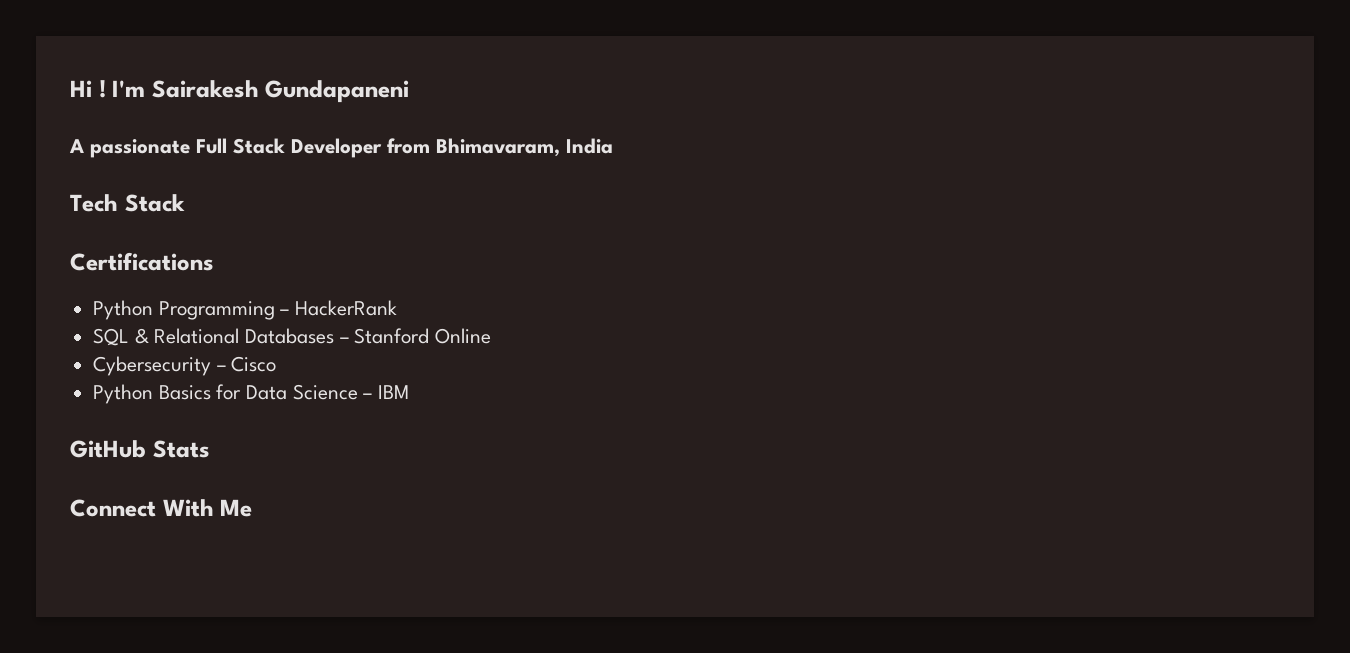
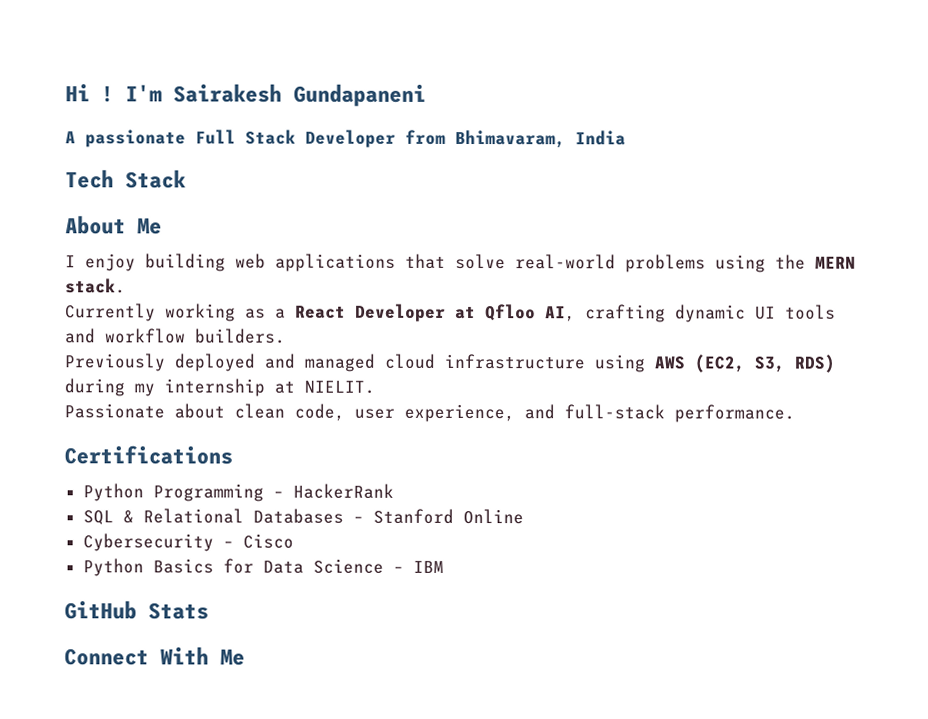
(185, 203) none -> [65,215,162,235] [65,253,856,273] [65,278,126,294] [65,303,836,323] [65,328,286,344] [64,353,836,373] [64,378,375,397] [64,403,795,423] // About Me // I enjoy building web applications that solve real-world problems using the MERN stack. // Currently working as a React Developer at Qfloo AI, crafting dynamic UI tools and workflow builders. // Previously deployed and managed cloud infrastructure using AWS (EC2, S3, RDS) during my internship at NIELIT. // Passionate about clean code, user experience, and full-stack performance.

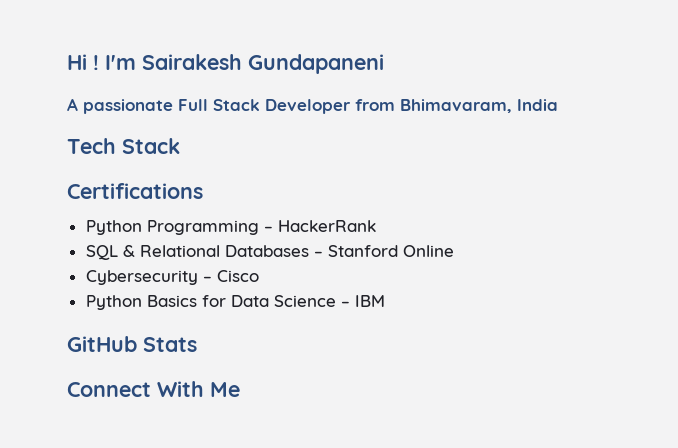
[65,215,162,235] [65,253,856,273] [65,278,126,294] [65,303,836,323] [65,328,286,344] [64,353,836,373] [64,378,375,397] [64,403,795,423] // About Me // I enjoy building web applications that solve real-world problems using the MERN stack. // Currently working as a React Developer at Qfloo AI, crafting dynamic UI tools and workflow builders. // Previously deployed and managed cloud infrastructure using AWS (EC2, S3, RDS) during my internship at NIELIT. // Passionate about clean code, user experience, and full-stack performance. -> (180, 146) none

